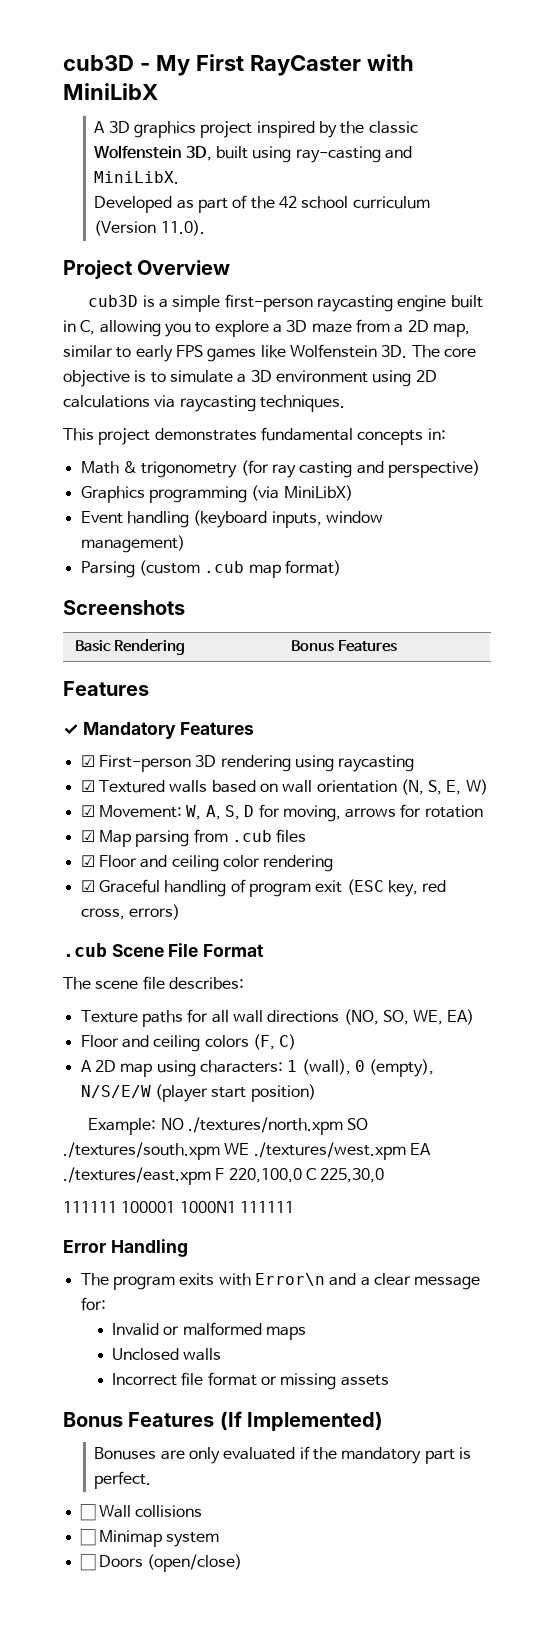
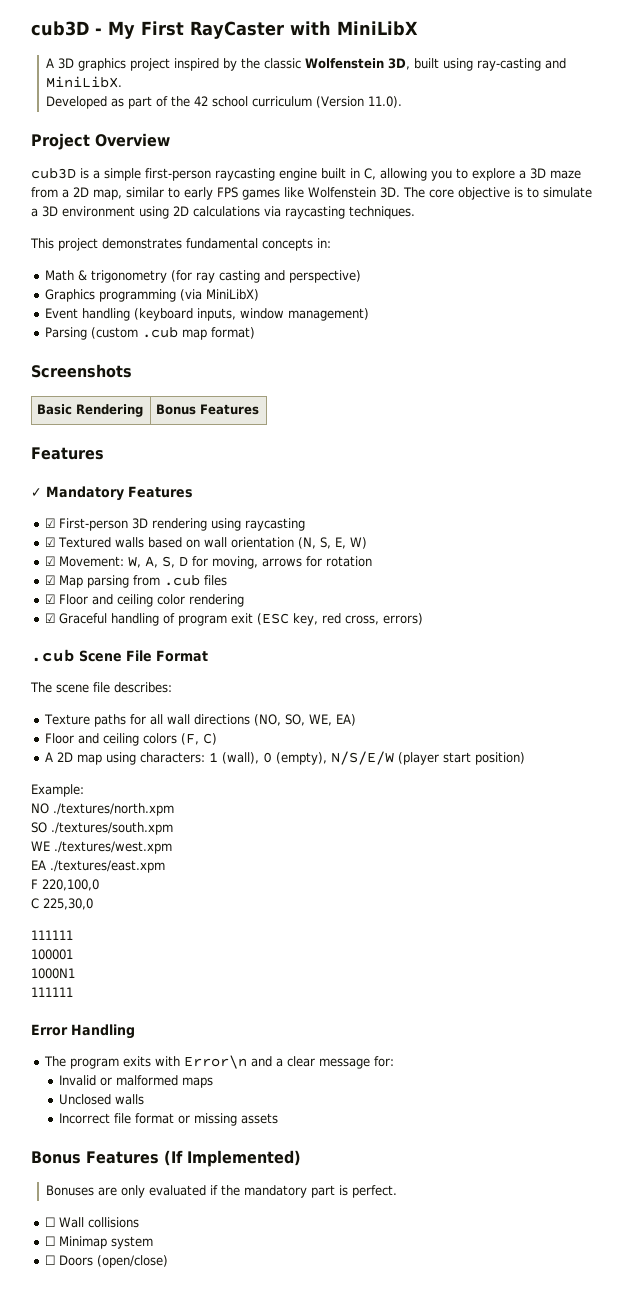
(157, 1126) none -> (84, 790) //
(344, 1126) none -> (174, 809) //
(220, 1151) none -> (173, 828) //
(406, 1151) none -> (172, 847) //
(211, 1176) none -> (165, 866) //
(302, 1175) none -> (99, 885) //
(117, 1207) none -> (73, 935) //
(176, 1207) none -> (73, 954) //
(236, 1207) none -> (75, 973) //

